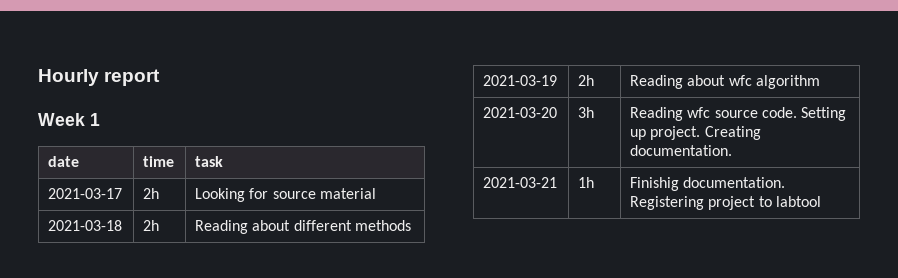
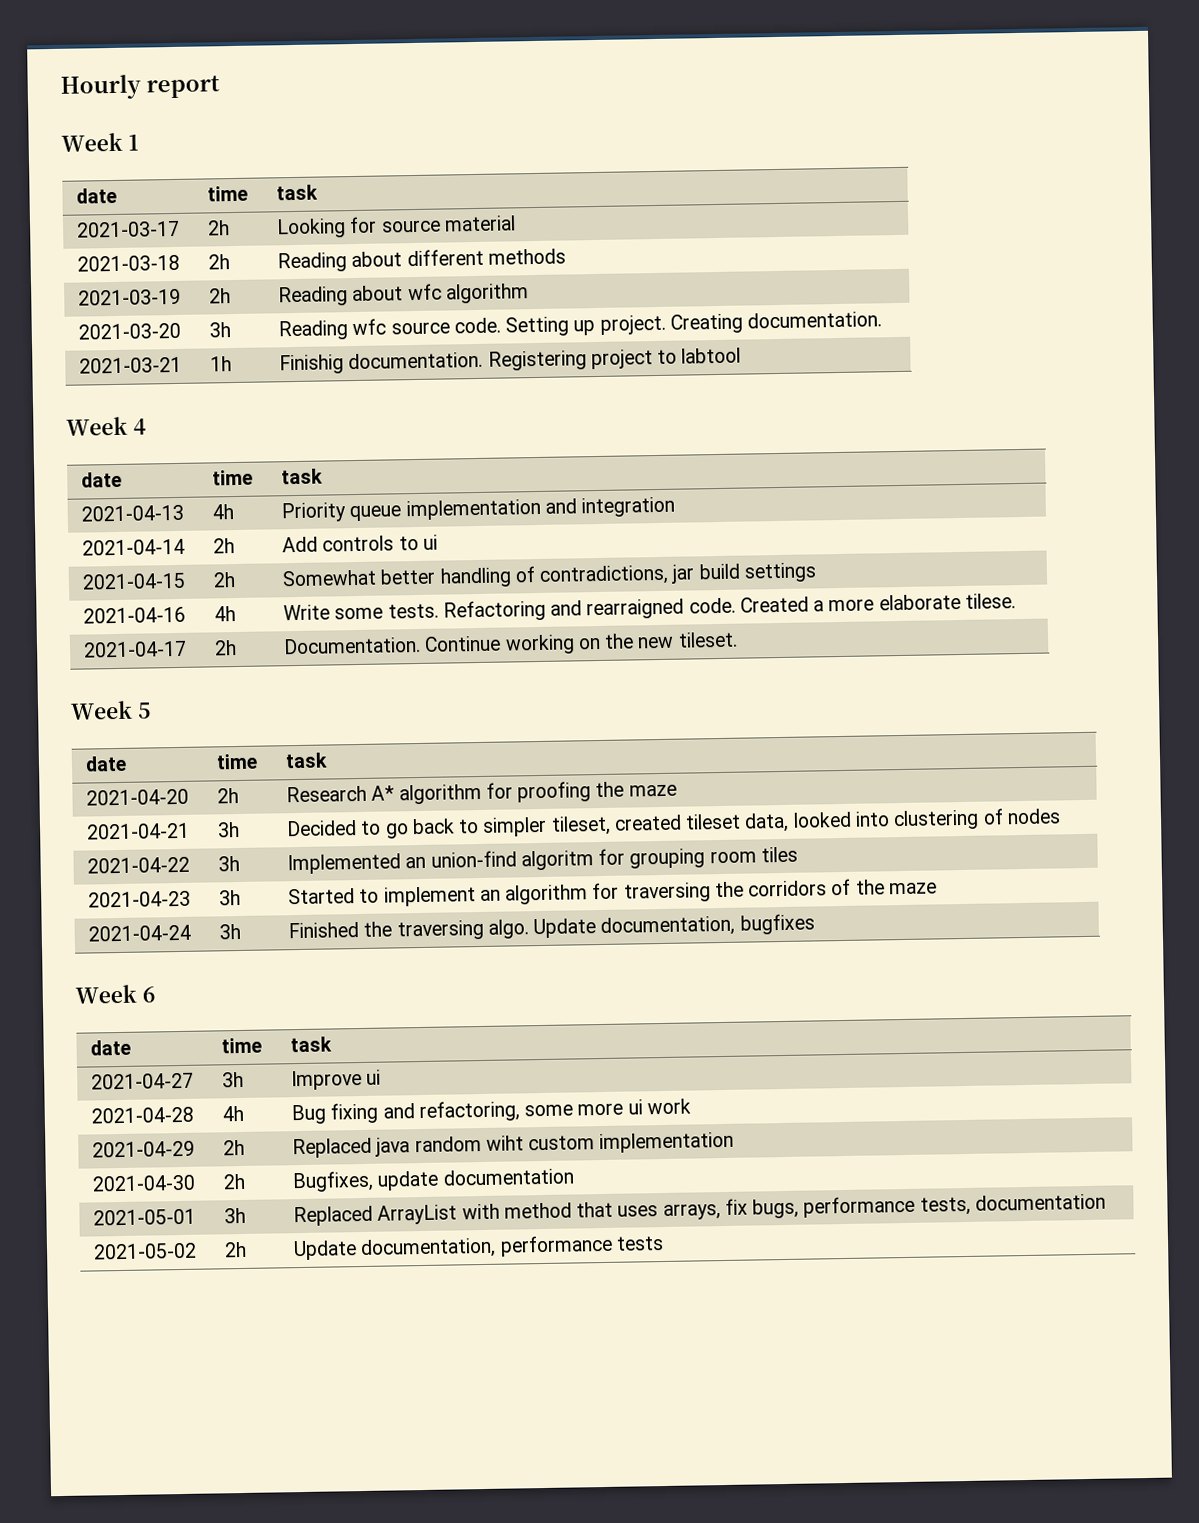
(822, 201) none -> [66,416,146,436] [81,471,123,488] [212,469,254,486] [281,468,324,485] [81,504,185,522] [212,504,235,520] [281,496,676,523] [82,538,186,556] [213,538,236,554] [282,534,438,553] [82,572,187,590] [213,572,237,588] [282,562,817,588] [83,606,187,624] [214,605,237,622] [283,593,1017,622] [83,640,188,658] [214,639,238,656] [283,631,738,655] [70,700,151,720] [85,755,128,772] [216,753,259,770] [285,752,329,769] [86,788,190,806] [217,787,240,804] [286,781,677,805] [86,822,191,840] [217,821,241,838] [286,808,1061,839] [87,856,191,874] [218,855,241,872] [287,846,798,875] [88,890,192,908] [219,889,242,906] [288,878,938,907] [88,924,192,942] [219,923,242,940] [288,913,815,941] [75,984,155,1004] [90,1039,132,1056] [221,1037,263,1054] [290,1036,333,1053] [91,1072,195,1090] [222,1071,245,1088] [291,1069,382,1091] [91,1106,195,1124] [222,1105,245,1122] [291,1098,691,1125] [92,1140,196,1158] [223,1139,246,1156] [292,1131,735,1159] [92,1174,197,1192] [223,1173,247,1190] [292,1168,574,1193] [93,1208,197,1226] [224,1207,247,1224] [293,1193,1107,1227] [93,1242,198,1260] [224,1241,248,1258] [293,1234,664,1261] // Week 4 // date | time | task // 2021-04-13 | 4h | Priority queue implementation and integration // 2021-04-14 | 2h | Add controls to ui // 2021-04-15 | 2h | Somewhat better handling of contradictions, jar build settings // 2021-04-16 | 4h | Write some tests. Refactoring and rearraigned code. Created a more elaborate tilese. // 2021-04-17 | 2h | Documentation. Continue working on the new tileset. // Week 5 // date | time | task // 2021-04-20 | 2h | Research A* algorithm for proofing the maze // 2021-04-21 | 3h | Decided to go back to simpler tileset, created tileset data, looked into clustering of nodes // 2021-04-22 | 3h | Implemented an union-find algoritm for grouping room tiles // 2021-04-23 | 3h | Started to implement an algorithm for traversing the corridors of the maze // 2021-04-24 | 3h | Finished the traversing algo. Update documentation, bugfixes // Week 6 // date | time | task // 2021-04-27 | 3h | Improve ui // 2021-04-28 | 4h | Bug fixing and refactoring, some more ui work // 2021-04-29 | 2h | Replaced java random wiht custom implementation // 2021-04-30 | 2h | Bugfixes, update documentation // 2021-05-01 | 3h | Replaced ArrayList with method that uses arrays, fix bugs, performance tests, documentation // 2021-05-02 | 2h | Update documentation, performance tests

